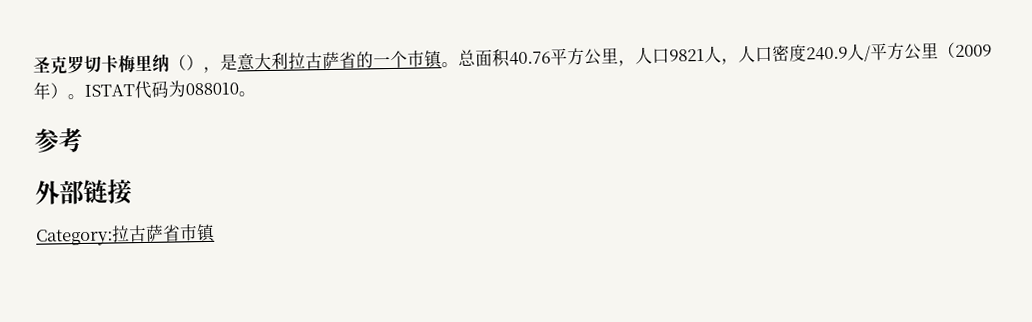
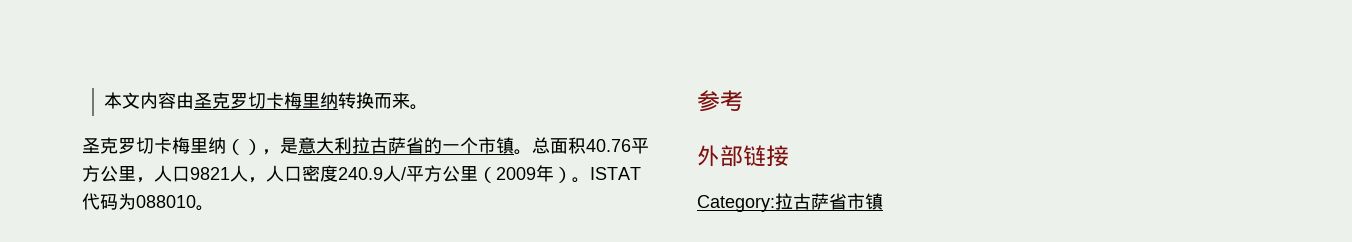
(33, 64) none -> [104,92,429,110] 本文内容由圣克罗切卡梅里纳转换而来。 //

